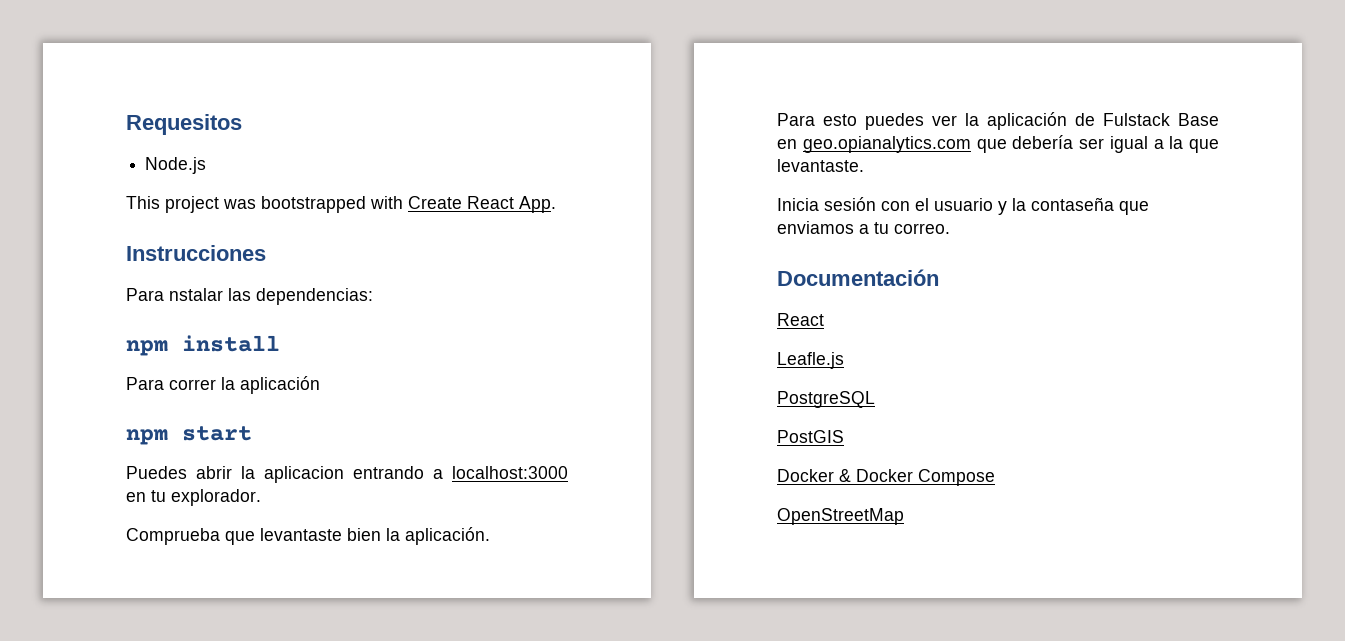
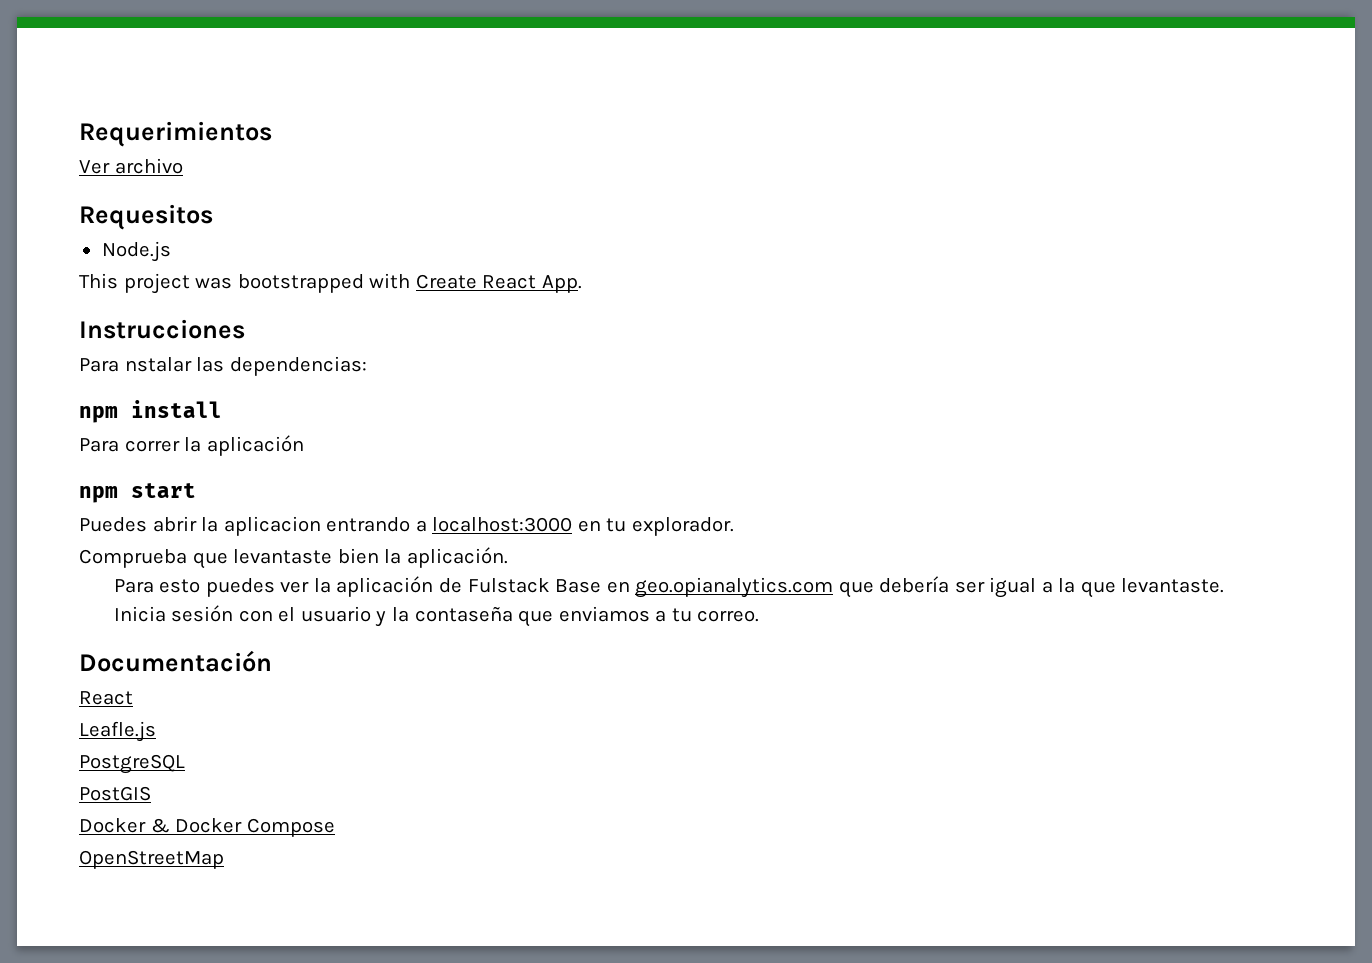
(126, 124) none -> [79,121,272,147] [79,158,183,174] Requerimientos // Ver archivo //

